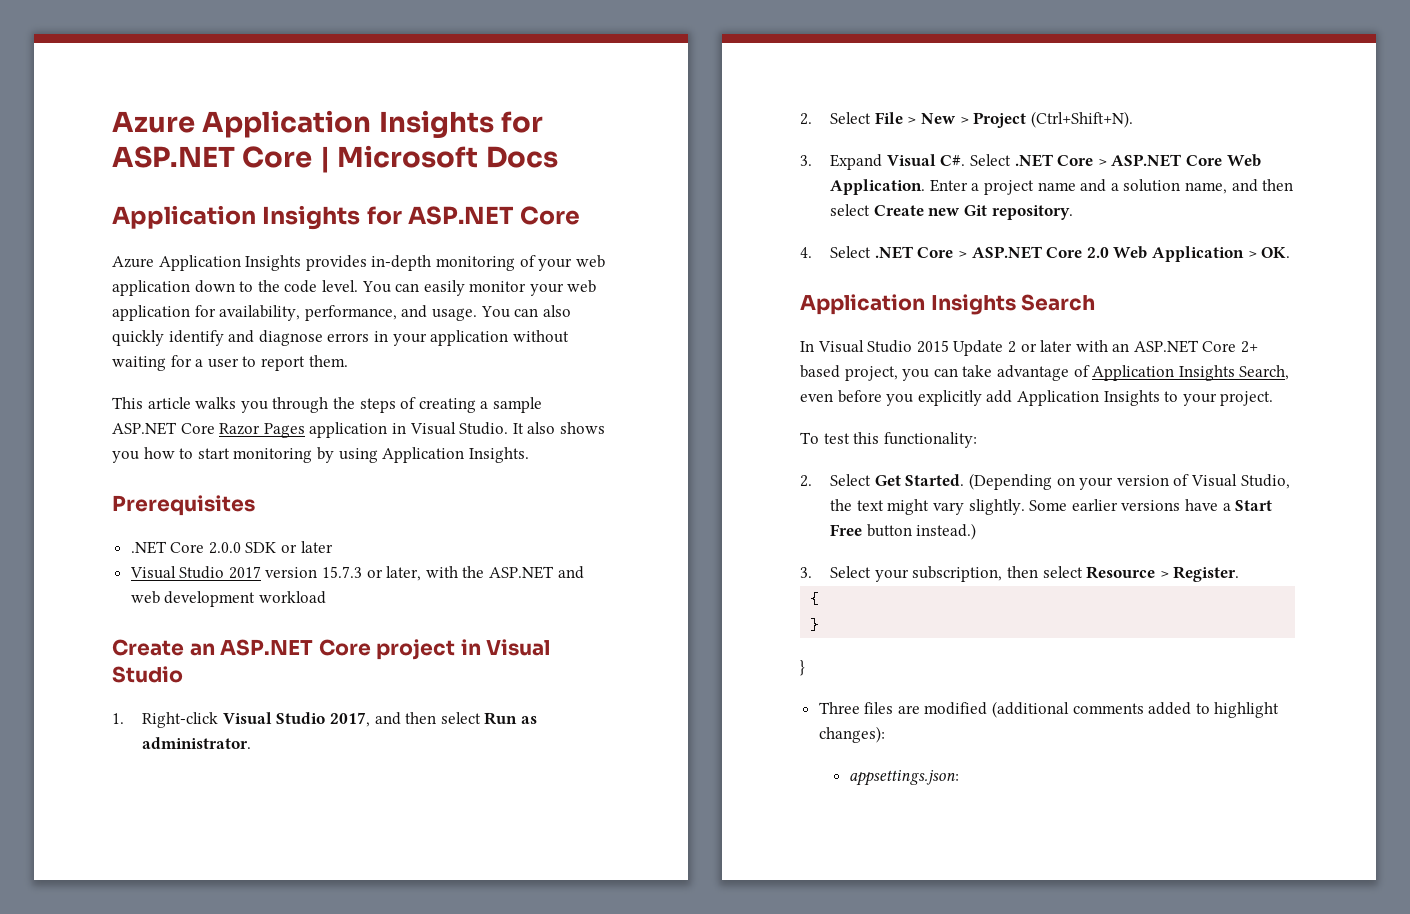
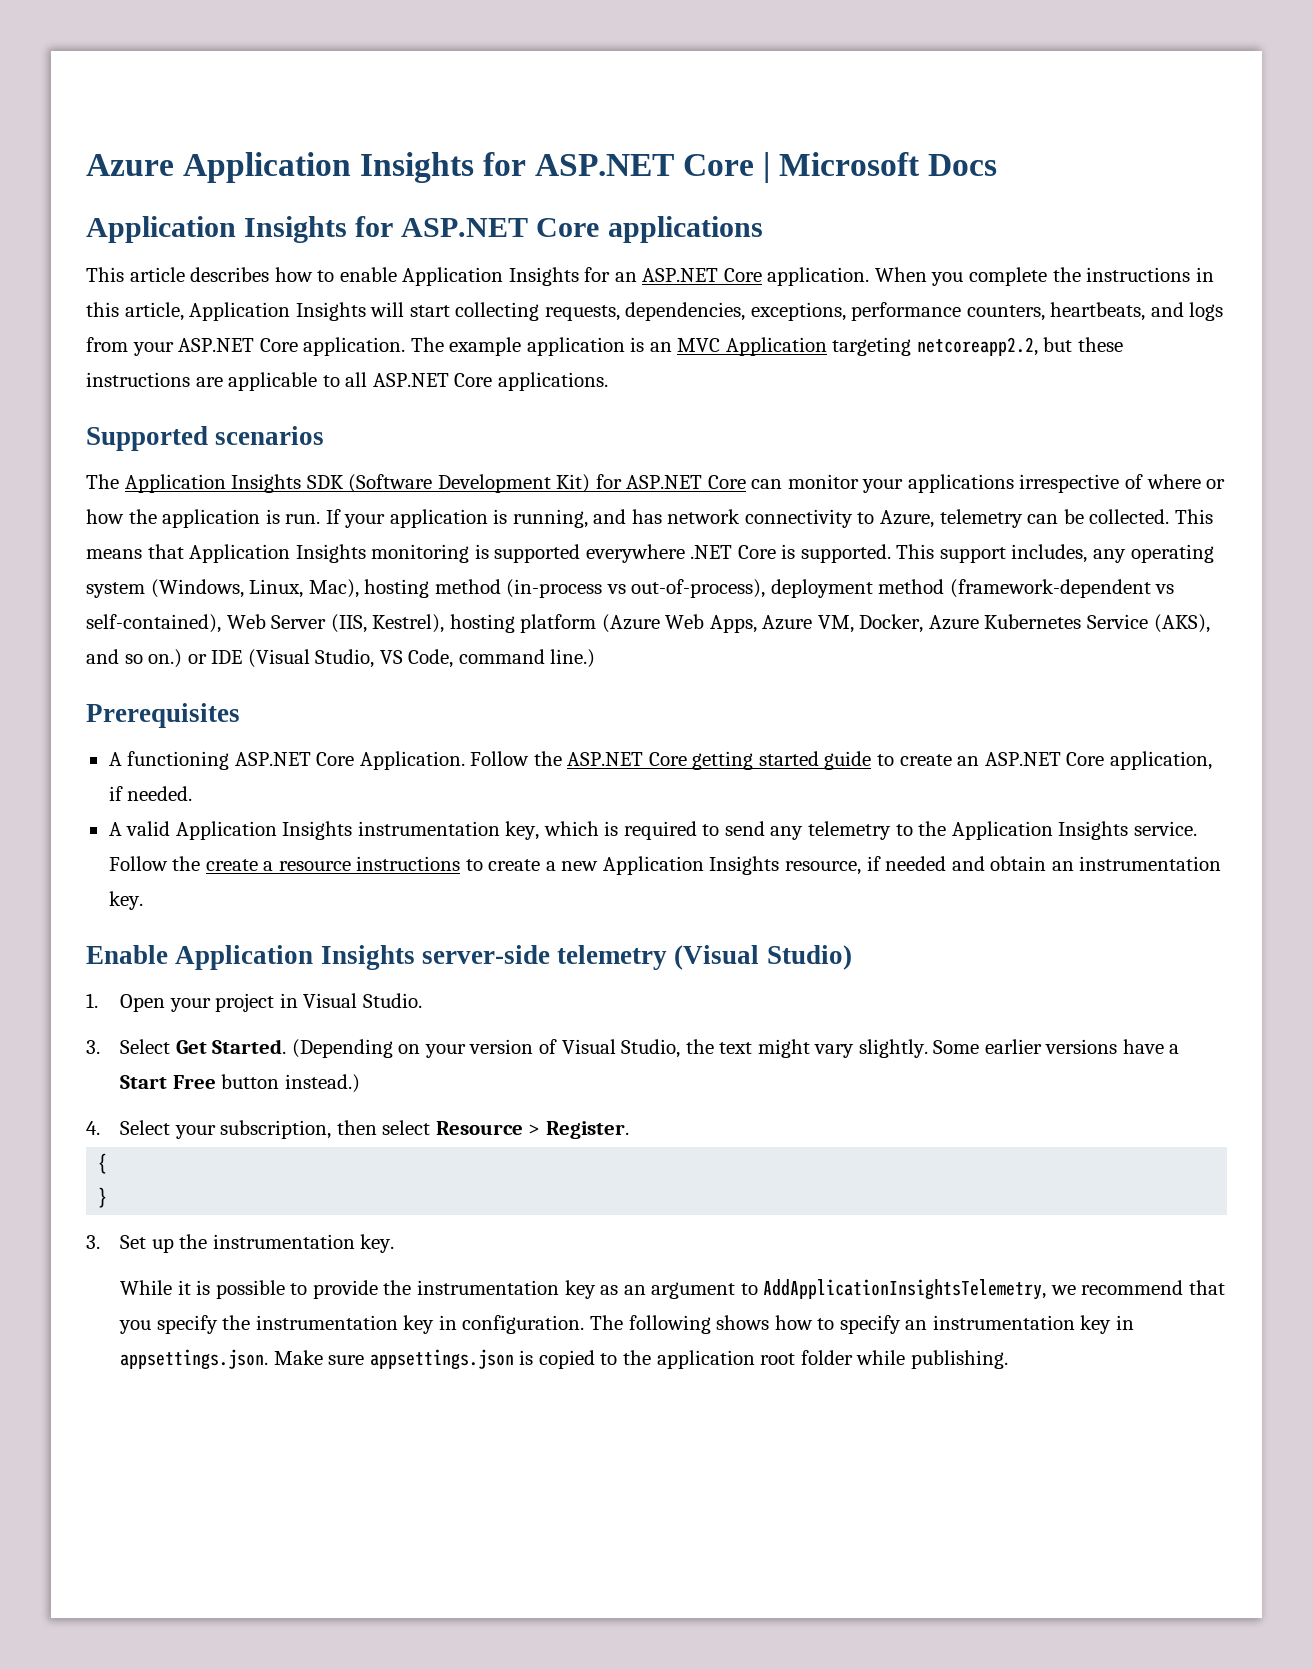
[112,255,605,271] [112,280,597,296] [112,305,571,321] [112,330,569,346] [112,355,348,371] [112,397,542,413] [112,422,605,438] [112,447,529,463] [112,495,255,516] [130,541,333,554] [129,566,584,581] [130,591,326,607] [112,639,551,660] [112,666,183,683] [112,712,537,728] [142,737,252,749] [800,111,1133,128] [800,154,1261,170] [830,179,1294,195] [830,204,1073,220] [800,246,1291,262] [800,294,1096,315] [800,340,1259,356] [800,365,1290,381] [800,390,1274,406] [800,432,977,448] [800,475,812,487] // Azure Application Insights provides in-depth monitoring of your web application down to the code level. You can easily monitor your web application for availability, performance, and usage. You can also quickly identify and diagnose errors in your application without waiting for a user to report them. // This article walks you through the steps of creating a sample ASP.NET Core Razor Pages application in Visual Studio. It also shows you how to start monitoring by using Application Insights. // Prerequisites // .NET Core 2.0.0 SDK or later // Visual Studio 2017 version 15.7.3 or later, with the ASP.NET and web development workload // Create an ASP.NET Core project in Visual Studio // 1. Right-click Visual Studio 2017, and then select Run as administrator. // 2. Select File > New > Project (Ctrl+Shift+N). // 3. Expand Visual C#. Select .NET Core > ASP.NET Core Web Application. Enter a project name and a solution name, and then select Create new Git repository. // 4. Select .NET Core > ASP.NET Core 2.0 Web Application > OK. // Application Insights Search // In Visual Studio 2015 Update 2 or later with an ASP.NET Core 2+ based project, you can take advantage of Application Insights Search, even before you explicitly add Application Insights to your project. // To test this functionality: // 2. -> [607,216,763,243] [86,267,1214,286] [86,302,1224,321] [86,337,1124,356] [86,372,608,391] [86,426,325,451] [86,474,1226,493] [86,509,1213,528] [86,544,1214,563] [86,579,1175,598] [86,614,1210,633] [86,649,596,668] [86,703,240,728] [108,751,1212,770] [108,786,193,801] [108,821,1197,840] [108,856,1222,875] [108,891,143,910] [86,945,852,970] [86,993,422,1012] [86,1040,100,1054] applications // This article describes how to enable Application Insights for an ASP.NET Core application. When you complete the instructions in this article, Application Insights will start collecting requests, dependencies, exceptions, performance counters, heartbeats, and logs from your ASP.NET Core application. The example application is an MVC Application targeting netcoreapp2.2, but these instructions are applicable to all ASP.NET Core applications. // Supported scenarios // The Application Insights SDK (Software Development Kit) for ASP.NET Core can monitor your applications irrespective of where or how the application is run. If your application is running, and has network connectivity to Azure, telemetry can be collected. This means that Application Insights monitoring is supported everywhere .NET Core is supported. This support includes, any operating system (Windows, Linux, Mac), hosting method (in-process vs out-of-process), deployment method (framework-dependent vs self-contained), Web Server (IIS, Kestrel), hosting platform (Azure Web Apps, Azure VM, Docker, Azure Kubernetes Service (AKS), and so on.) or IDE (Visual Studio, VS Code, command line.) // Prerequisites // A functioning ASP.NET Core Application. Follow the ASP.NET Core getting started guide to create an ASP.NET Core application, if needed. // A valid Application Insights instrumentation key, which is required to send any telemetry to the Application Insights service. Follow the create a resource instructions to create a new Application Insights resource, if needed and obtain an instrumentation key. // Enable Application Insights server-side telemetry (Visual Studio) // 1. Open your project in Visual Studio. // 3.
[800,567,812,578] 3. -> [86,1121,100,1135] 4.
[800,660,805,676] [818,701,1280,718] [818,726,885,743] [848,770,959,786] } // Three files are modified (additional comments added to highlight changes): // appsettings.json: -> [86,1234,395,1253] [120,1279,1225,1300] [119,1315,1134,1334] [120,1349,1008,1370] 3. Set up the instrumentation key. // While it is possible to provide the instrumentation key as an argument to AddApplicationInsightsTelemetry, we recommend that you specify the instrumentation key in configuration. The following shows how to specify an instrumentation key in appsettings.json. Make sure appsettings.json is copied to the application root folder while publishing.

